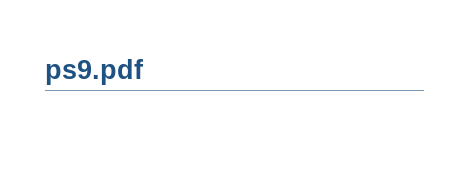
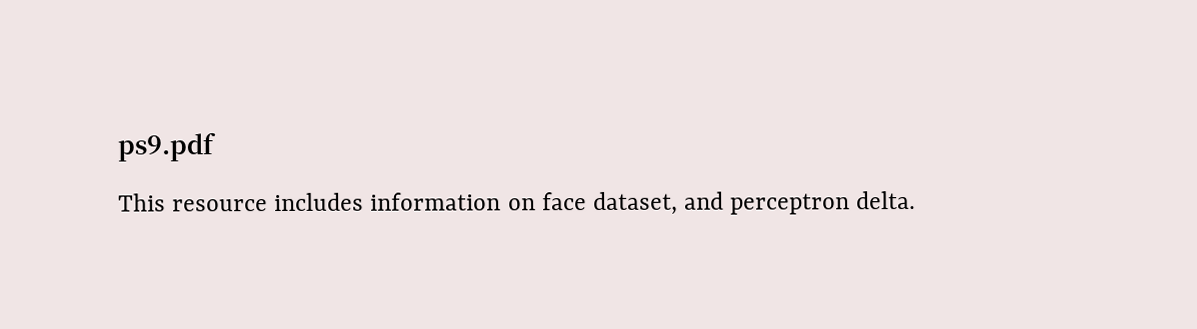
(144, 72) none -> [118,191,917,216] // This resource includes information on face dataset, and perceptron delta.

